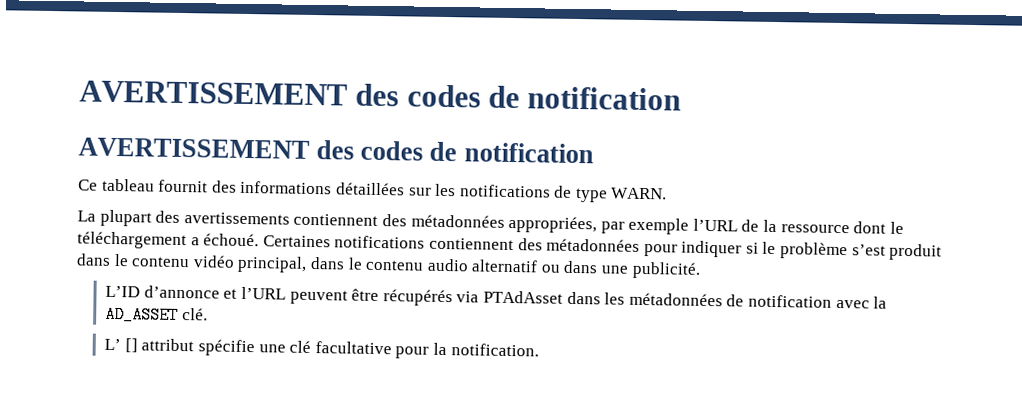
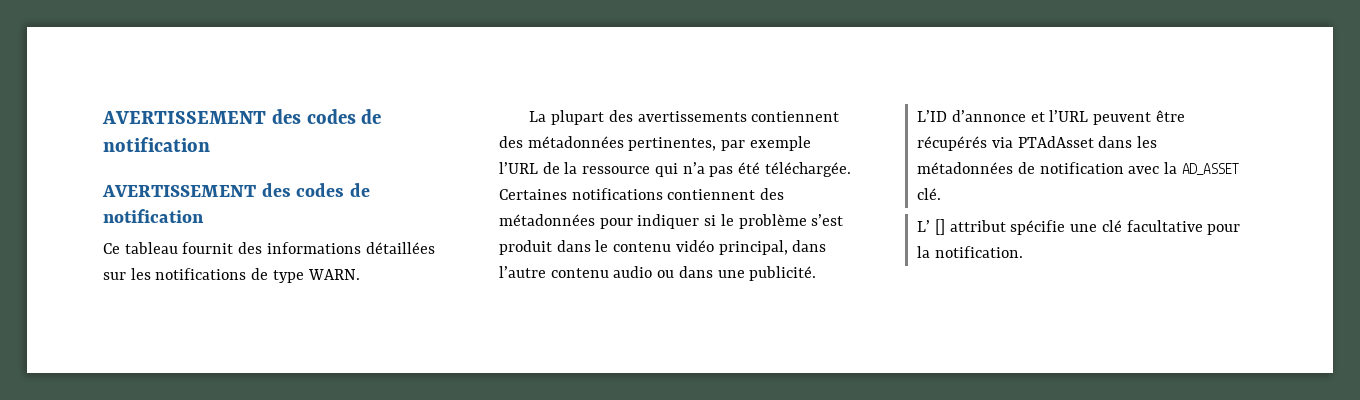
[508,215,598,234] appropriées, -> [628,137,717,151] pertinentes,
[853,221,904,234] [77,231,260,250] dont le téléchargement a échoué. -> [654,162,851,177] qui n’a pas été téléchargée.
[347,257,363,270] le -> [499,266,546,278] l’autre
[471,259,539,273] alternatif -> (653, 272) none

